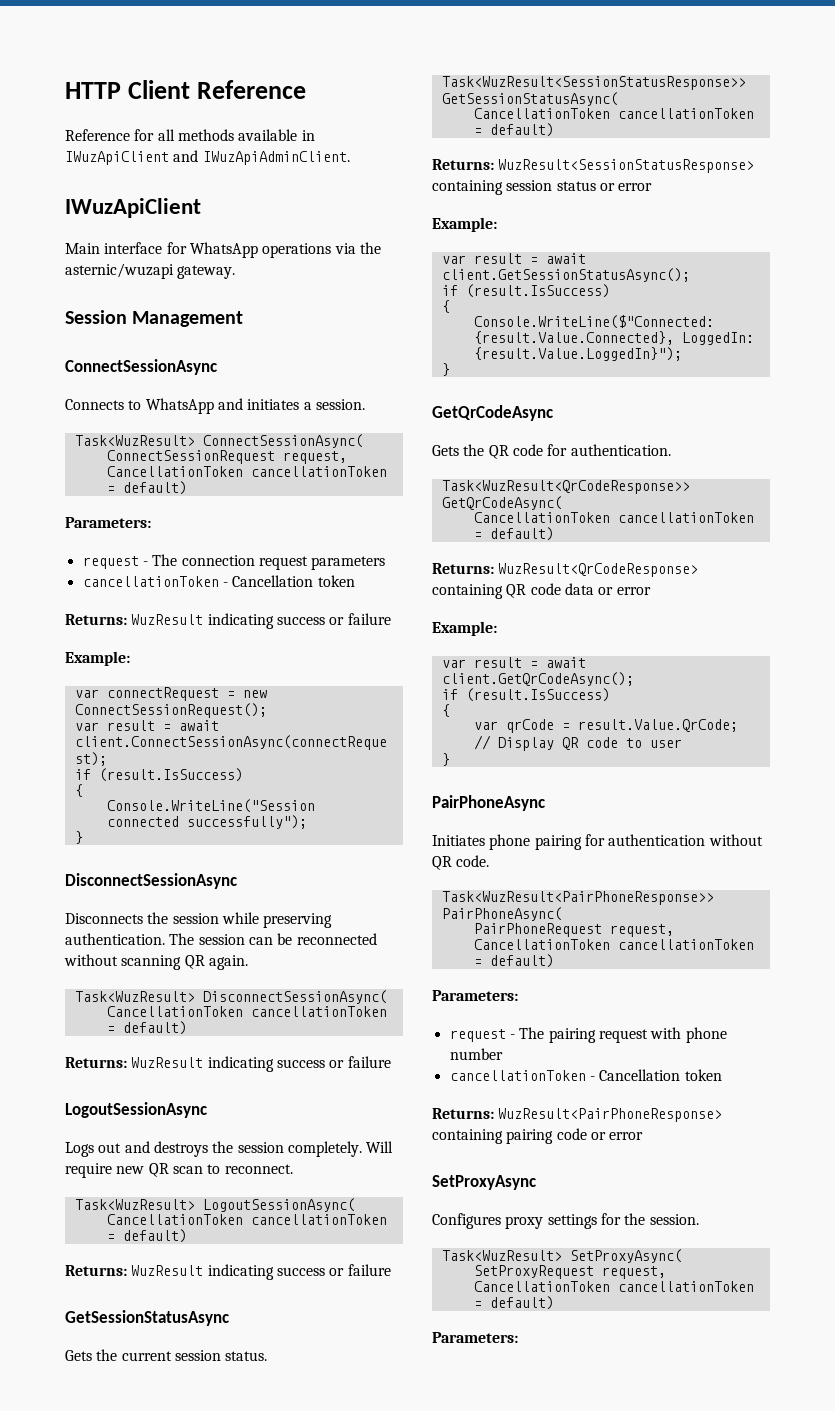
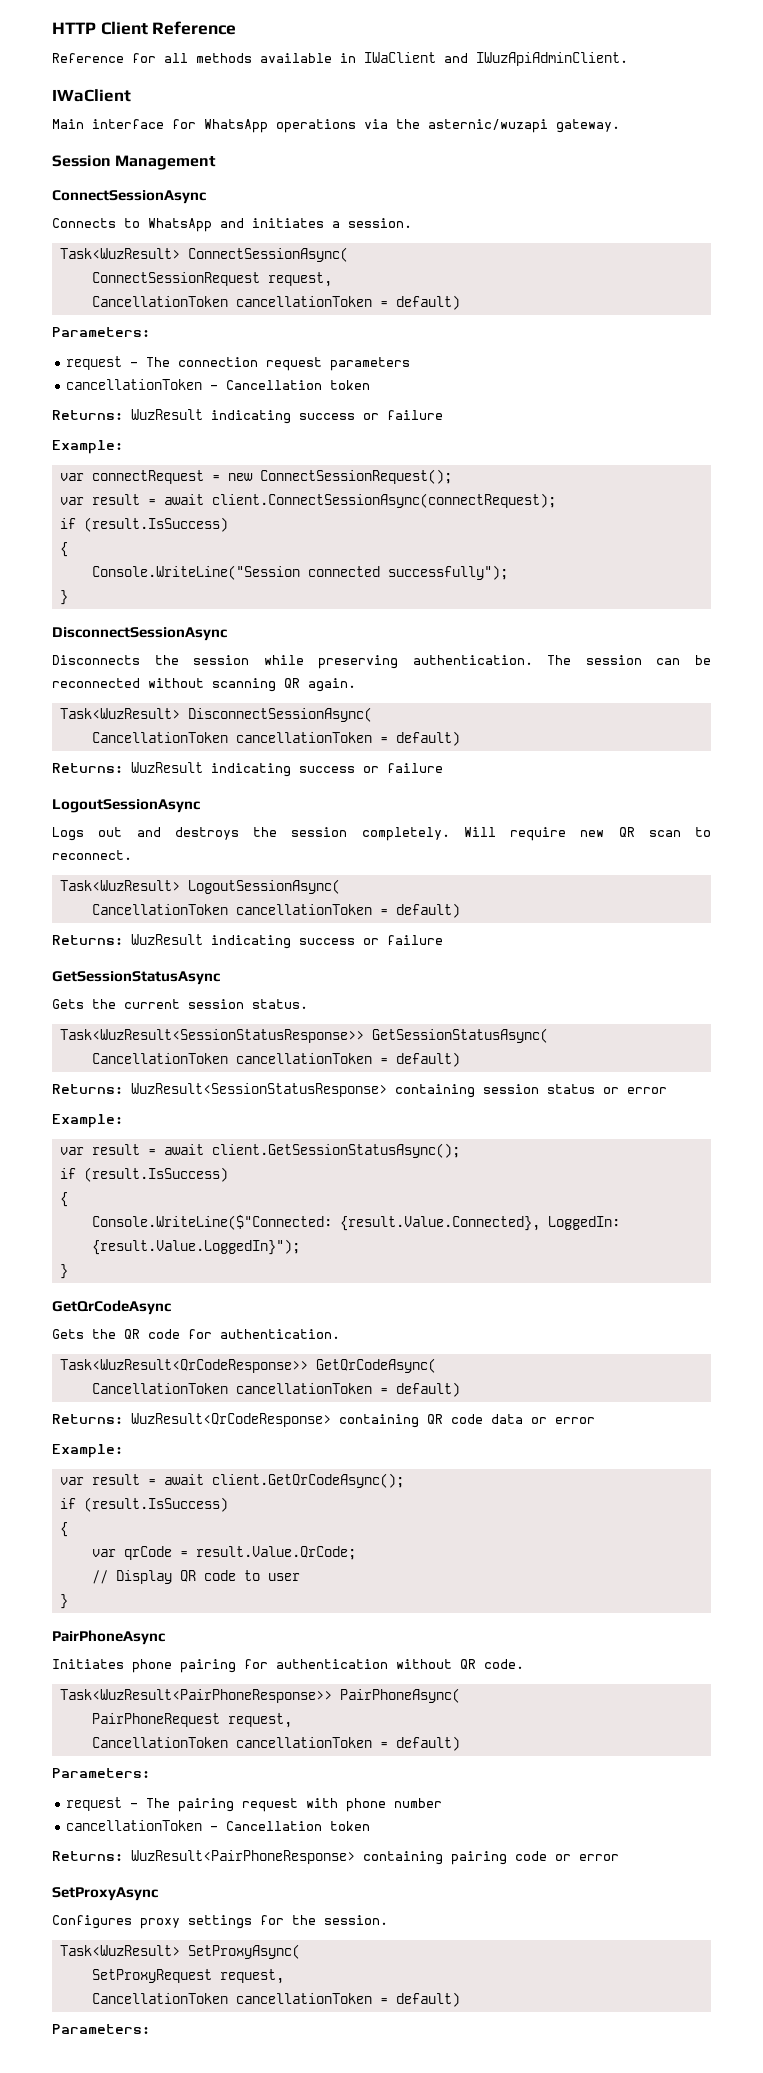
[65,151,169,165] IWuzApiClient -> [364,52,436,63] IWaClient
[65,198,201,218] IWuzApiClient -> [52,89,131,102] IWaClient

